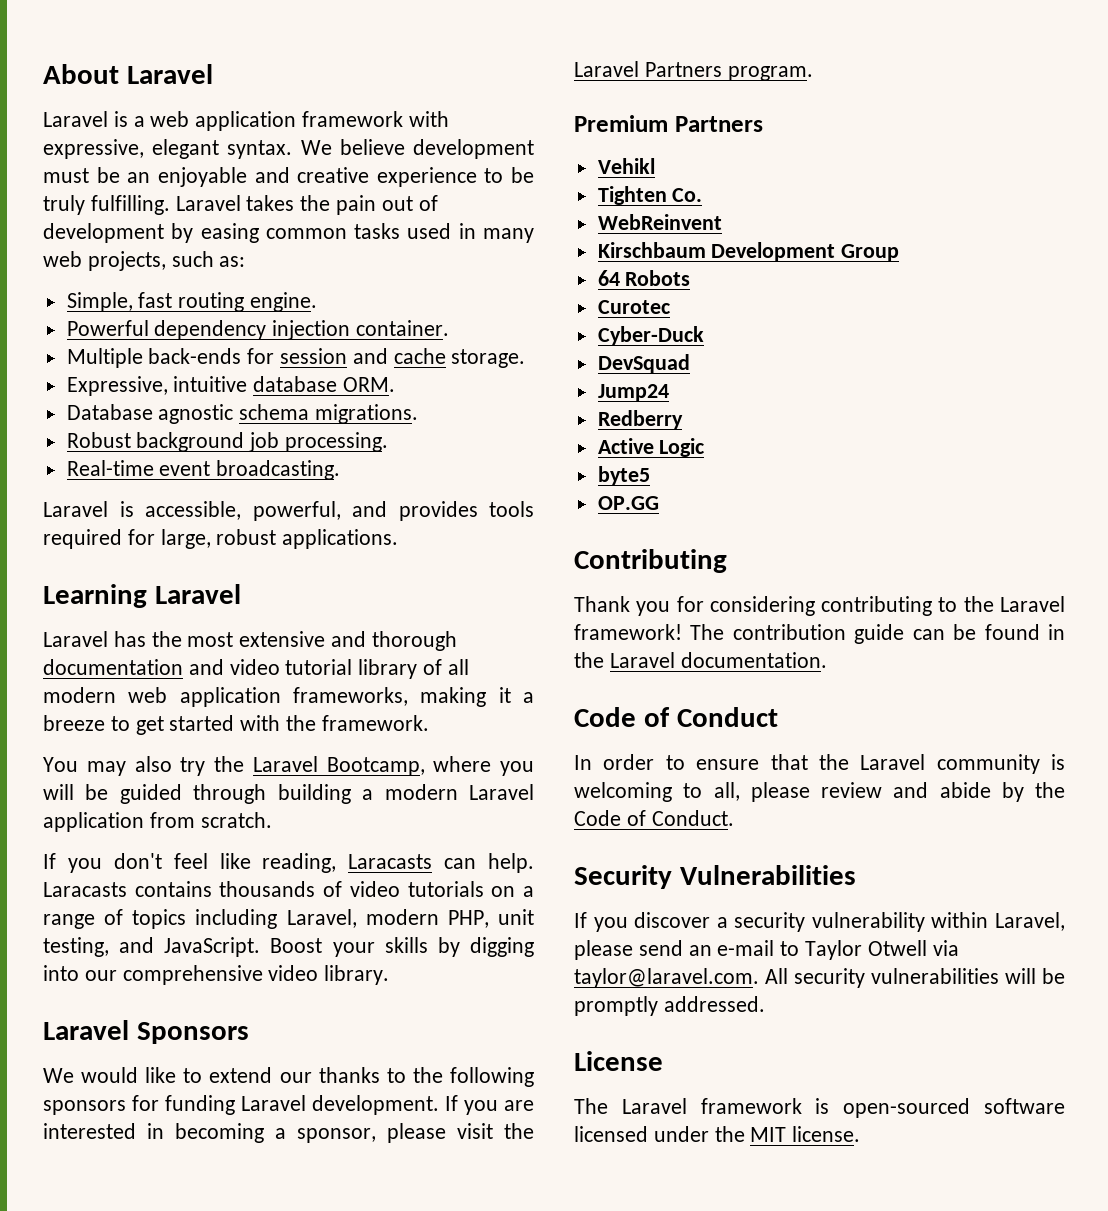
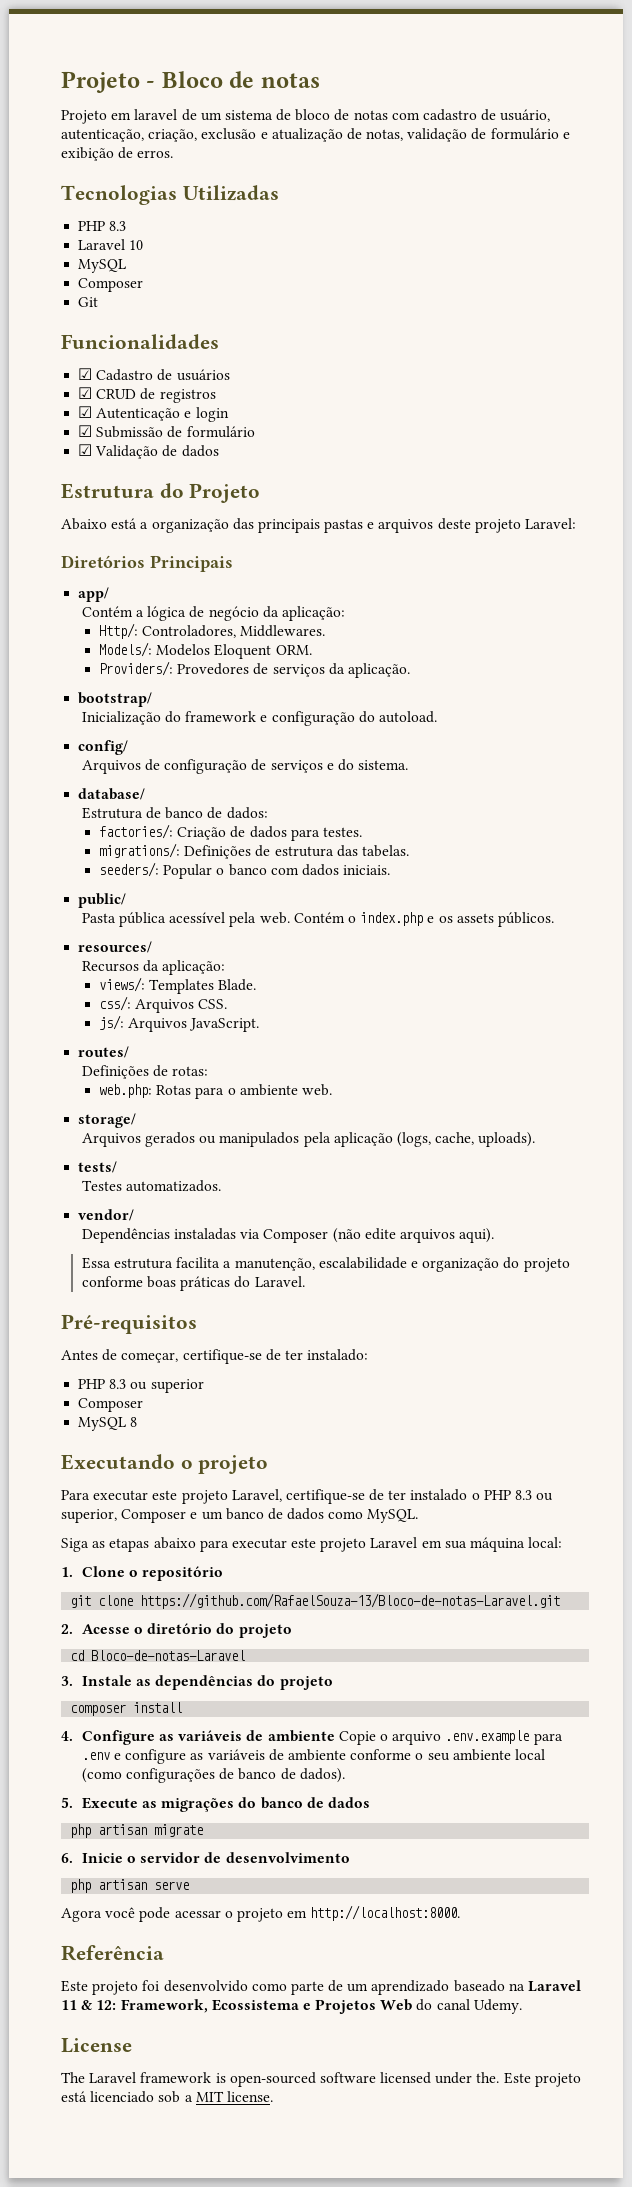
[43,64,213,84] [43,111,449,131] [43,139,534,159] [43,167,534,187] [43,195,438,215] [43,223,534,243] [43,251,246,271] [66,292,318,312] [66,320,450,340] [66,348,526,368] [66,376,396,396] [66,404,419,424] [66,432,389,452] [66,460,341,480] [43,501,534,521] [43,529,399,549] [43,584,241,608] [43,631,457,651] [43,659,469,679] [43,687,534,707] [43,715,429,735] [43,756,534,776] [43,784,534,804] [43,812,272,832] [43,853,534,873] [43,881,534,897] [43,909,534,929] [43,937,535,957] [43,965,390,985] [43,1020,249,1044] [43,1067,534,1087] [43,1095,534,1115] [43,1123,534,1143] [574,61,813,81] [574,115,763,132] [597,158,655,174] [597,186,703,205] [597,214,722,230] [597,242,900,261] [597,270,691,286] [597,300,670,314] [597,326,704,345] [597,354,690,373] [597,384,669,401] [597,410,683,429] [597,438,705,457] [597,466,650,485] [597,496,659,510] [574,549,727,573] [574,596,1065,616] [574,624,1065,644] [574,652,827,668] [574,707,778,727] [574,754,1065,774] [574,782,1065,802] [574,810,734,826] [574,865,856,889] [574,912,1065,932] [574,940,959,960] [574,968,1065,988] [574,996,765,1016] About Laravel // Laravel is a web application framework with expressive, elegant syntax. We believe development must be an enjoyable and creative experience to be truly fulfilling. Laravel takes the pain out of development by easing common tasks used in many web projects, such as: // Simple, fast routing engine. // Powerful dependency injection container. // Multiple back-ends for session and cache storage. // Expressive, intuitive database ORM. // Database agnostic schema migrations. // Robust background job processing. // Real-time event broadcasting. // Laravel is accessible, powerful, and provides tools required for large, robust applications. // Learning Laravel // Laravel has the most extensive and thorough documentation and video tutorial library of all modern web application frameworks, making it a breeze to get started with the framework. // You may also try the Laravel Bootcamp, where you will be guided through building a modern Laravel application from scratch. // If you don't feel like reading, Laracasts can help. Laracasts contains thousands of video tutorials on a range of topics including Laravel, modern PHP, unit testing, and JavaScript. Boost your skills by digging into our comprehensive video library. // Laravel Sponsors // We would like to extend our thanks to the following sponsors for funding Laravel development. If you are interested in becoming a sponsor, please visit the Laravel Partners program. // Premium Partners // Vehikl // Tighten Co. // WebReinvent // Kirschbaum Development Group // 64 Robots // Curotec // Cyber-Duck // DevSquad // Jump24 // Redberry // Active Logic // byte5 // OP.GG // Contributing // Thank you for considering contributing to the Laravel framework! The contribution guide can be found in the Laravel documentation. // Code of Conduct // In order to ensure that the Laravel community is welcoming to all, please review and abide by the Code of Conduct. // Security Vulnerabilities // If you discover a security vulnerability within Laravel, please send an e-mail to Taylor Otwell via taylor@laravel.com. All security vulnerabilities will be promptly addressed. -> [61,71,320,93] [61,109,551,124] [61,128,570,142] [61,147,174,161] [61,185,279,205] [78,221,127,231] [78,239,144,250] [78,259,127,273] [78,278,144,292] [78,297,99,307] [61,334,219,349] [78,368,230,381] [78,387,216,403] [78,406,229,422] [78,425,255,438] [78,444,219,459] [61,483,261,503] [61,518,577,533] [61,555,233,572] [78,587,110,602] [81,606,346,621] [98,623,326,639] [98,642,312,659] [98,661,410,678] [78,692,153,707] [81,711,438,726] [78,740,129,755] [81,759,409,774] [78,788,146,800] [81,807,268,819] [98,824,362,841] [98,843,409,859] [98,862,391,879] [78,893,127,908] [81,912,554,927] [78,941,153,953] [81,960,226,975] [98,977,257,994] [98,996,228,1013] [98,1015,260,1032] [78,1046,130,1058] [81,1065,209,1079] [98,1084,332,1099] [78,1113,137,1128] [81,1132,536,1147] [78,1161,118,1173] [81,1180,222,1192] [78,1209,135,1221] [81,1228,495,1243] [81,1257,570,1272] [81,1276,305,1291] [61,1314,197,1334] [61,1349,369,1364] [78,1379,204,1393] [78,1398,144,1412] [78,1417,138,1431] [61,1454,269,1474] [61,1489,554,1504] [61,1508,419,1523] [61,1537,563,1552] [61,1566,224,1581] [70,1593,561,1609] [61,1623,292,1638] [70,1650,246,1661] [61,1675,333,1690] [70,1702,183,1716] [61,1730,563,1745] [81,1749,545,1764] [81,1768,345,1783] [61,1797,371,1812] [70,1824,204,1838] [61,1852,350,1863] [70,1879,190,1893] [61,1905,461,1922] [61,1945,164,1961] [61,1980,582,1995] [61,1999,522,2014] Projeto - Bloco de notas // Projeto em laravel de um sistema de bloco de notas com cadastro de usuário, autenticação, criação, exclusão e atualização de notas, validação de formulário e exibição de erros. // Tecnologias Utilizadas // PHP 8.3 // Laravel 10 // MySQL // Composer // Git // Funcionalidades // ☑ Cadastro de usuários // ☑ CRUD de registros // ☑ Autenticação e login // ☑ Submissão de formulário // ☑ Validação de dados // Estrutura do Projeto // Abaixo está a organização das principais pastas e arquivos deste projeto Laravel: // Diretórios Principais // app/ // Contém a lógica de negócio da aplicação: // Http/: Controladores, Middlewares. // Models/: Modelos Eloquent ORM. // Providers/: Provedores de serviços da aplicação. // bootstrap/ // Inicialização do framework e configuração do autoload. // config/ // Arquivos de configuração de serviços e do sistema. // database/ // Estrutura de banco de dados: // factories/: Criação de dados para testes. // migrations/: Definições de estrutura das tabelas. // seeders/: Popular o banco com dados iniciais. // public/ // Pasta pública acessível pela web. Contém o index.php e os assets públicos. // resources/ // Recursos da aplicação: // views/: Templates Blade. // css/: Arquivos CSS. // js/: Arquivos JavaScript. // routes/ // Definições de rotas: // web.php: Rotas para o ambiente web. // storage/ // Arquivos gerados ou manipulados pela aplicação (logs, cache, uploads). // tests/ // Testes automatizados. // vendor/ // Dependências instaladas via Composer (não edite arquivos aqui). // Essa estrutura facilita a manutenção, escalabilidade e organização do projeto conforme boas práticas do Laravel. // Pré-requisitos // Antes de começar, certifique-se de ter instalado: // PHP 8.3 ou superior // Composer // MySQL 8 // Executando o projeto // Para executar este projeto Laravel, certifique-se de ter instalado o PHP 8.3 ou superior, Composer e um banco de dados como MySQL. // Siga as etapas abaixo para executar este projeto Laravel em sua máquina local: // 1. Clone o repositório // git clone https://github.com/RafaelSouza-13/Bloco-de-notas-Laravel.git // 2. Acesse o diretório do projeto // cd Bloco-de-notas-Laravel // 3. Instale as dependências do projeto // composer install // 4. Configure as variáveis de ambiente Copie o arquivo .env.example para .env e configure as variáveis de ambiente conforme o seu ambiente local (como configurações de banco de dados). // 5. Execute as migrações do banco de dados // php artisan migrate // 6. Inicie o servidor de desenvolvimento // php artisan serve // Agora você pode acessar o projeto em http://localhost:8000. // Referência // Este projeto foi desenvolvido como parte de um aprendizado baseado na Laravel 11 & 12: Framework, Ecossistema e Projetos Web do canal Udemy.
[714,1126,745,1142] the -> [476,2072,581,2087] [61,2091,193,2103] the. Este projeto está licenciado sob a

